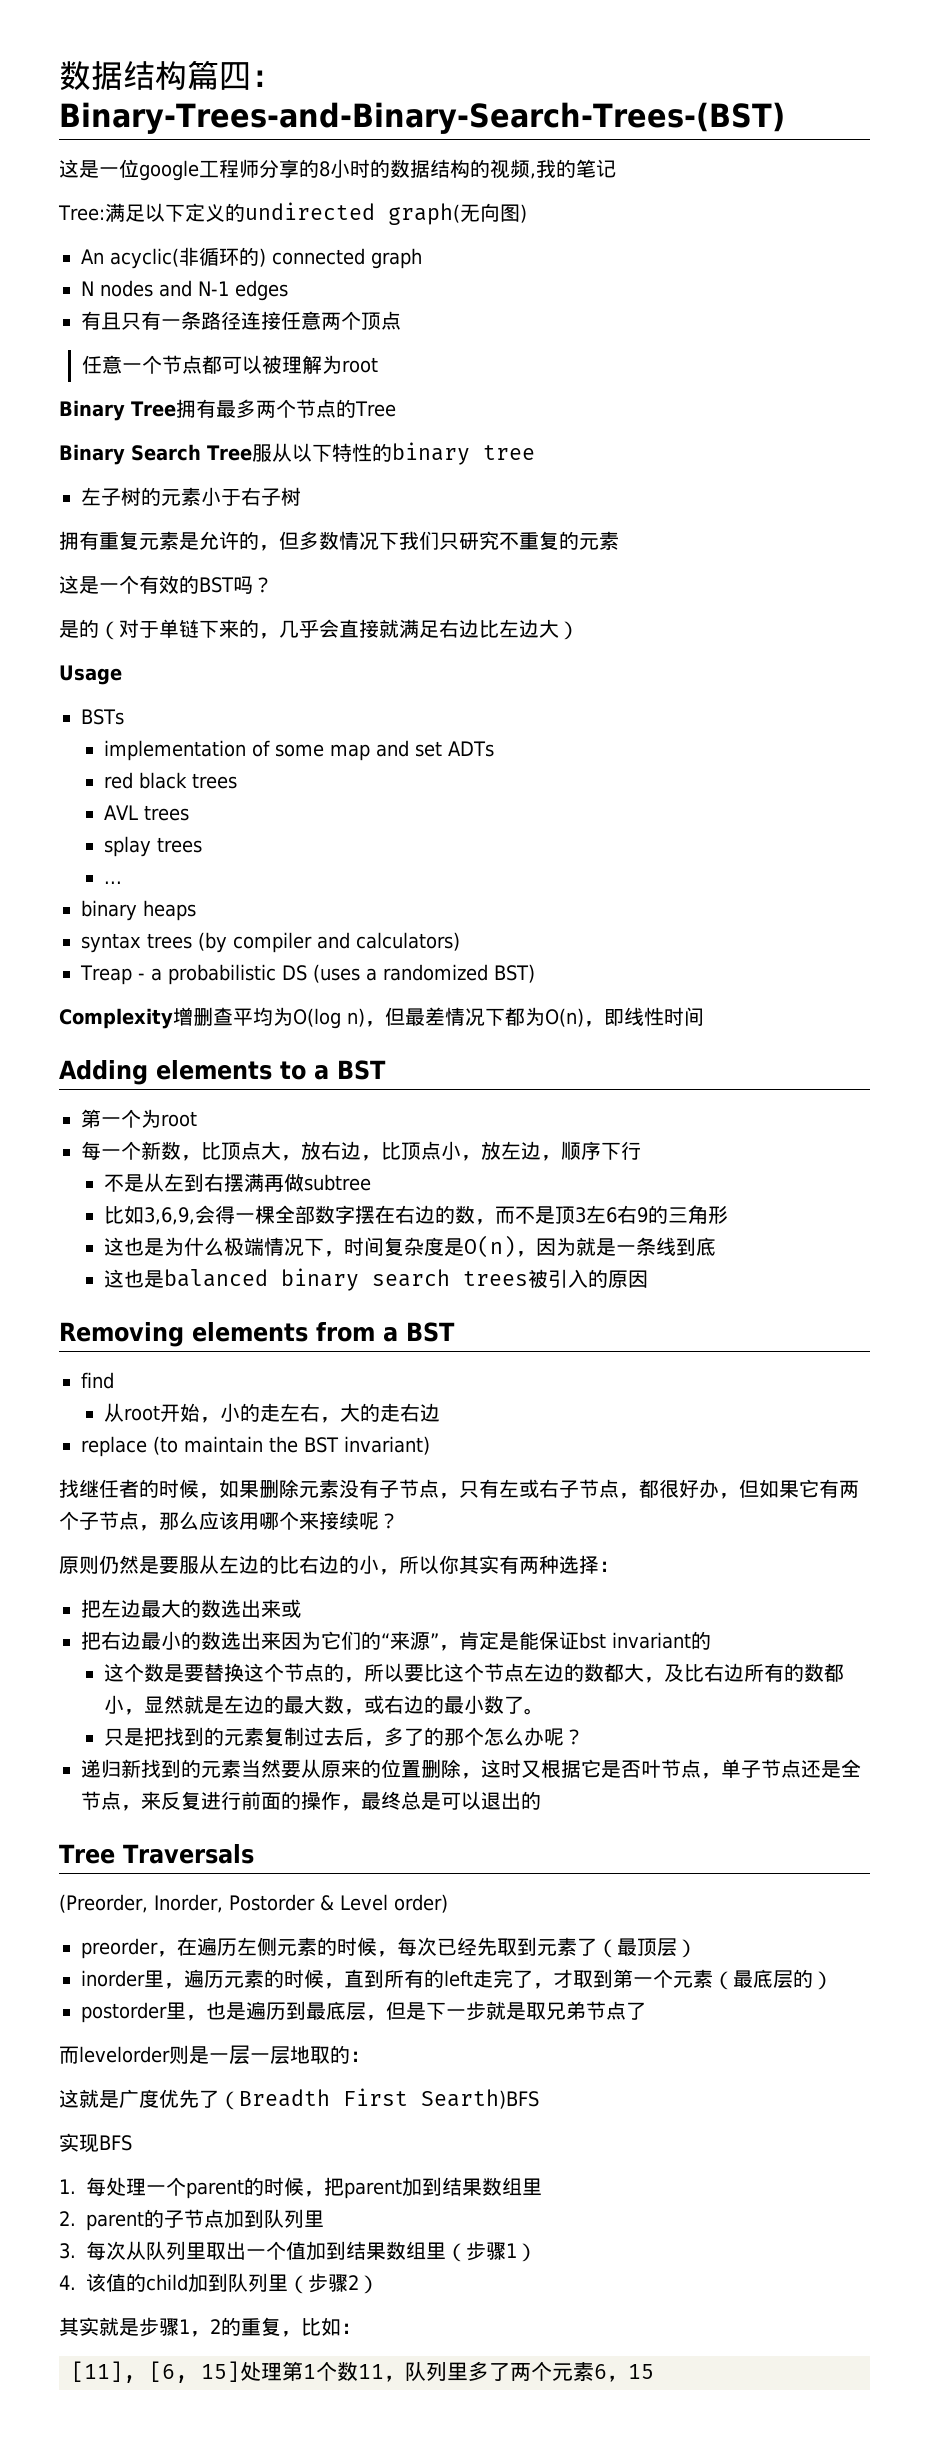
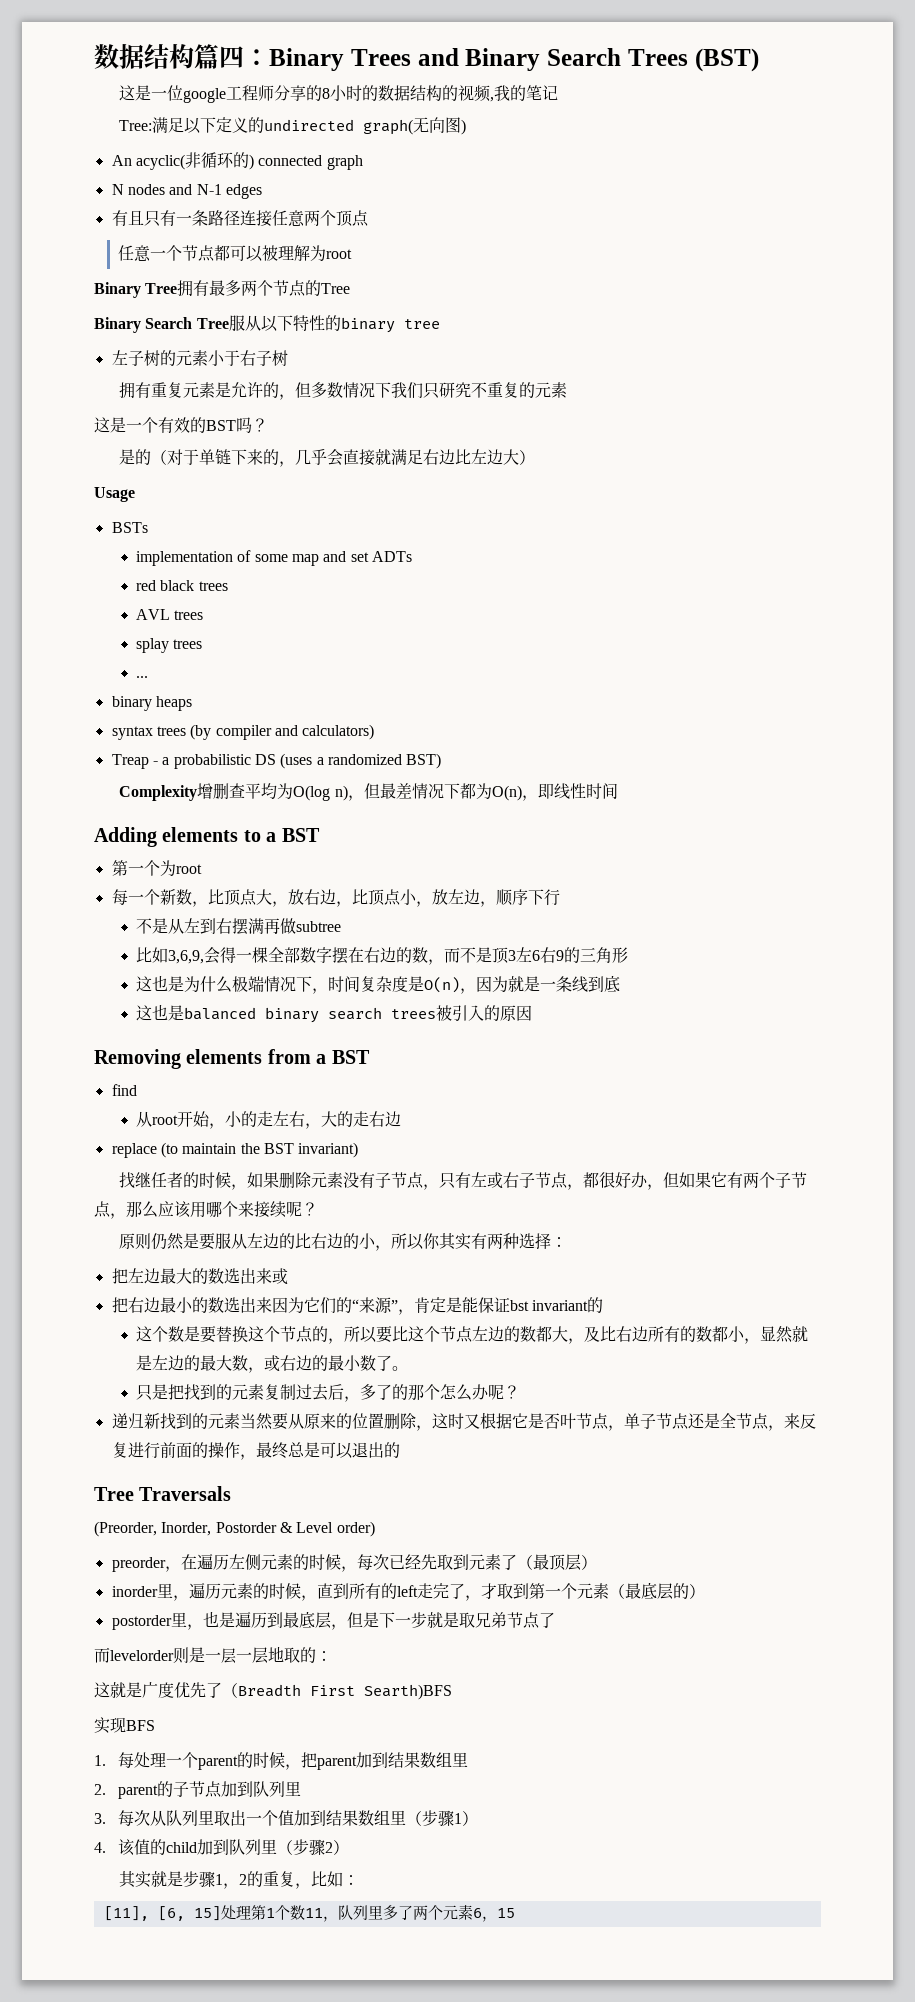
[59,102,785,134] Binary-Trees-and-Binary-Search-Trees-(BST) -> [269,48,759,72] Binary Trees and Binary Search Trees (BST)

